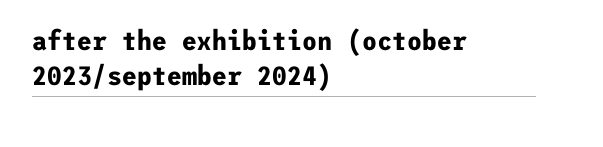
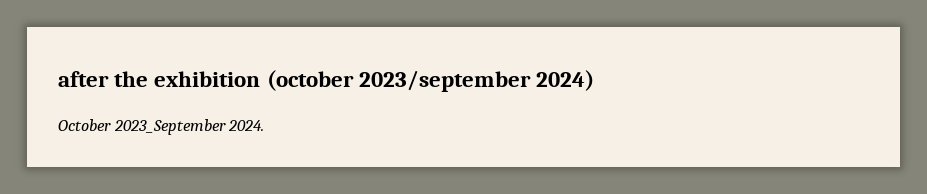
(332, 77) none -> [58,119,265,135] // October 2023_September 2024.

